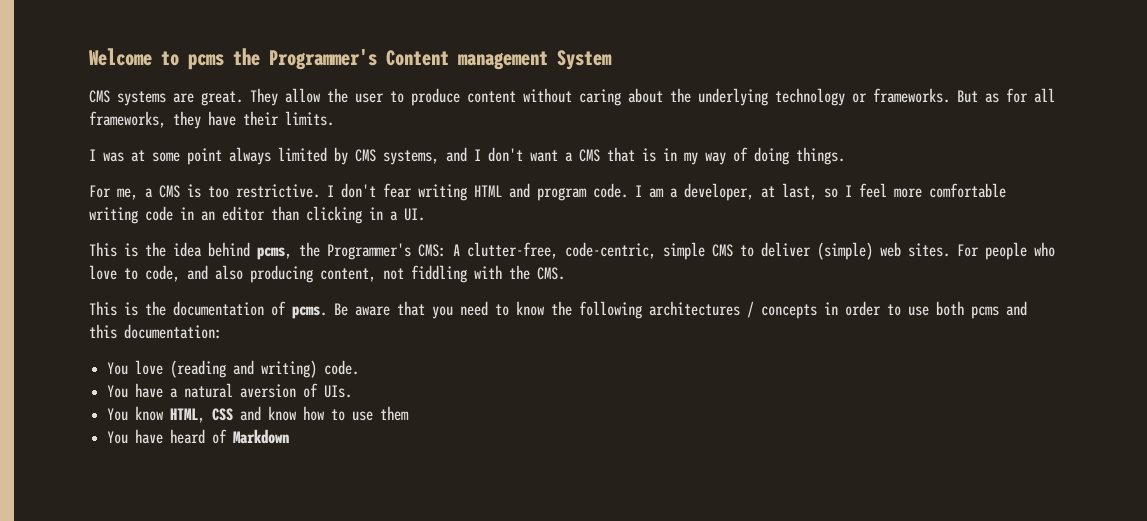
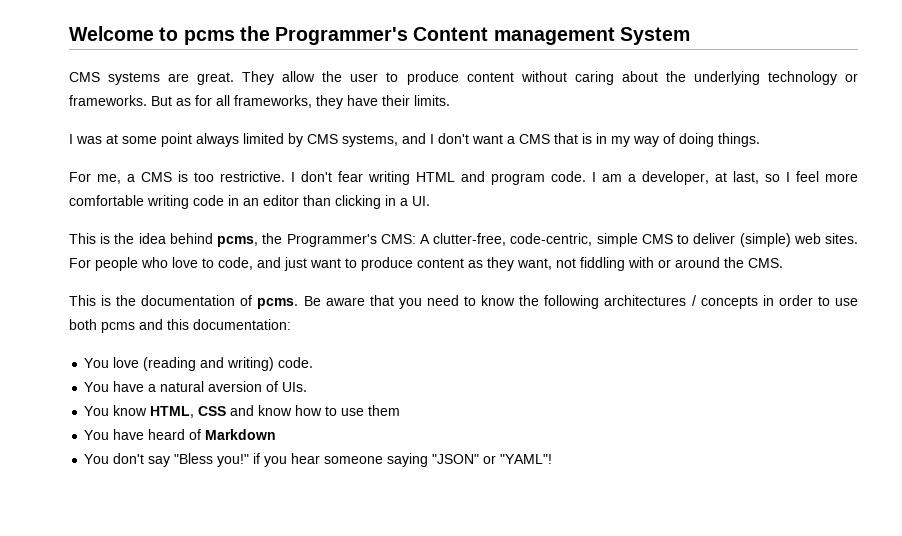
[215,265,376,283] also producing content, -> [284,257,552,271] just want to produce content as they want,
(502, 272) none -> [658,257,720,268] or around
(290, 436) none -> [84,453,553,467] // You don't say "Bless you!" if you hear someone saying "JSON" or "YAML"!

